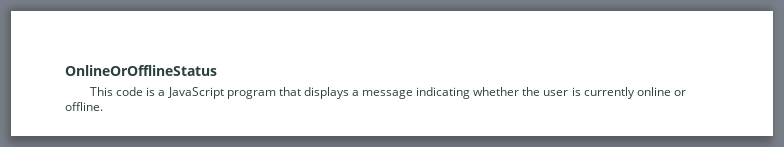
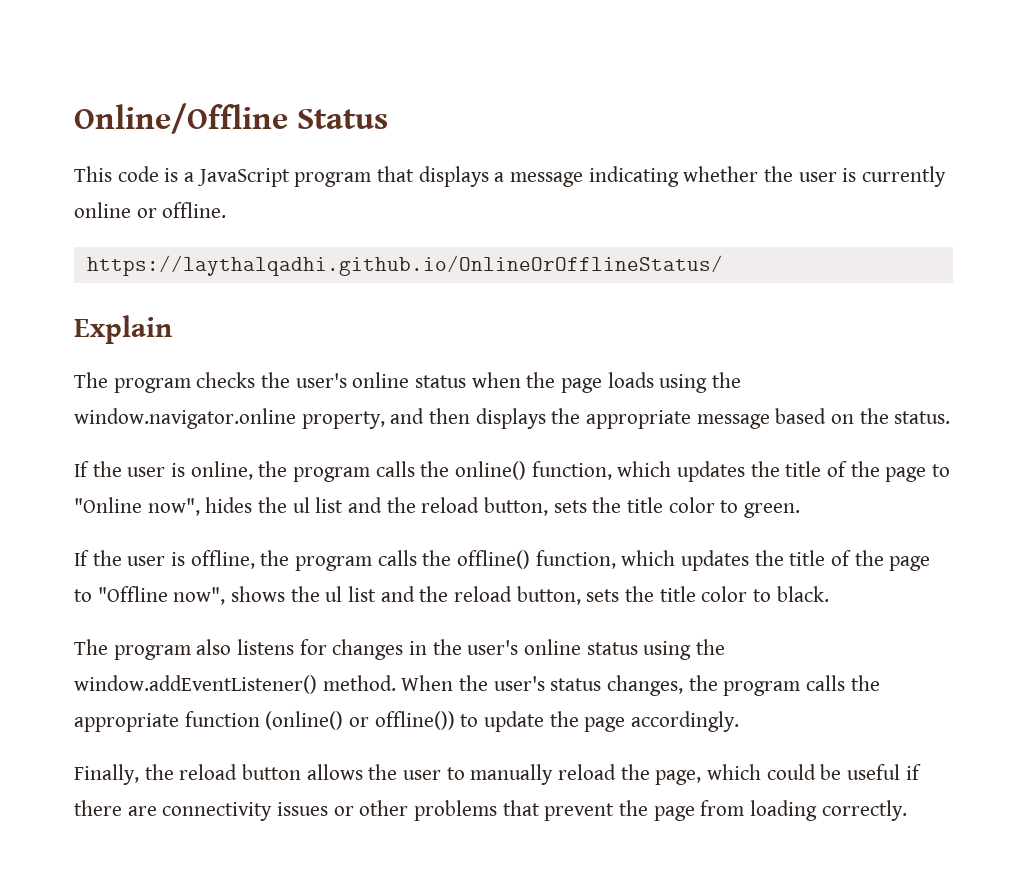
[65,65,217,76] OnlineOrOfflineStatus -> [74,103,388,134] Online/Offline Status
(103, 106) none -> [86,255,723,276] [74,315,172,344] [74,372,742,393] [74,408,951,429] [74,461,951,482] [74,497,801,518] [74,550,931,571] [74,586,829,605] [74,639,726,660] [74,675,880,696] [74,711,740,732] [74,764,921,785] [74,800,907,821] // https://laythalqadhi.github.io/OnlineOrOfflineStatus/ // Explain // The program checks the user's online status when the page loads using the window.navigator.online property, and then displays the appropriate message based on the status. // If the user is online, the program calls the online() function, which updates the title of the page to "Online now", hides the ul list and the reload button, sets the title color to green. // If the user is offline, the program calls the offline() function, which updates the title of the page to "Offline now", shows the ul list and the reload button, sets the title color to black. // The program also listens for changes in the user's online status using the window.addEventListener() method. When the user's status changes, the program calls the appropriate function (online() or offline()) to update the page accordingly. // Finally, the reload button allows the user to manually reload the page, which could be useful if there are connectivity issues or other problems that prevent the page from loading correctly.

